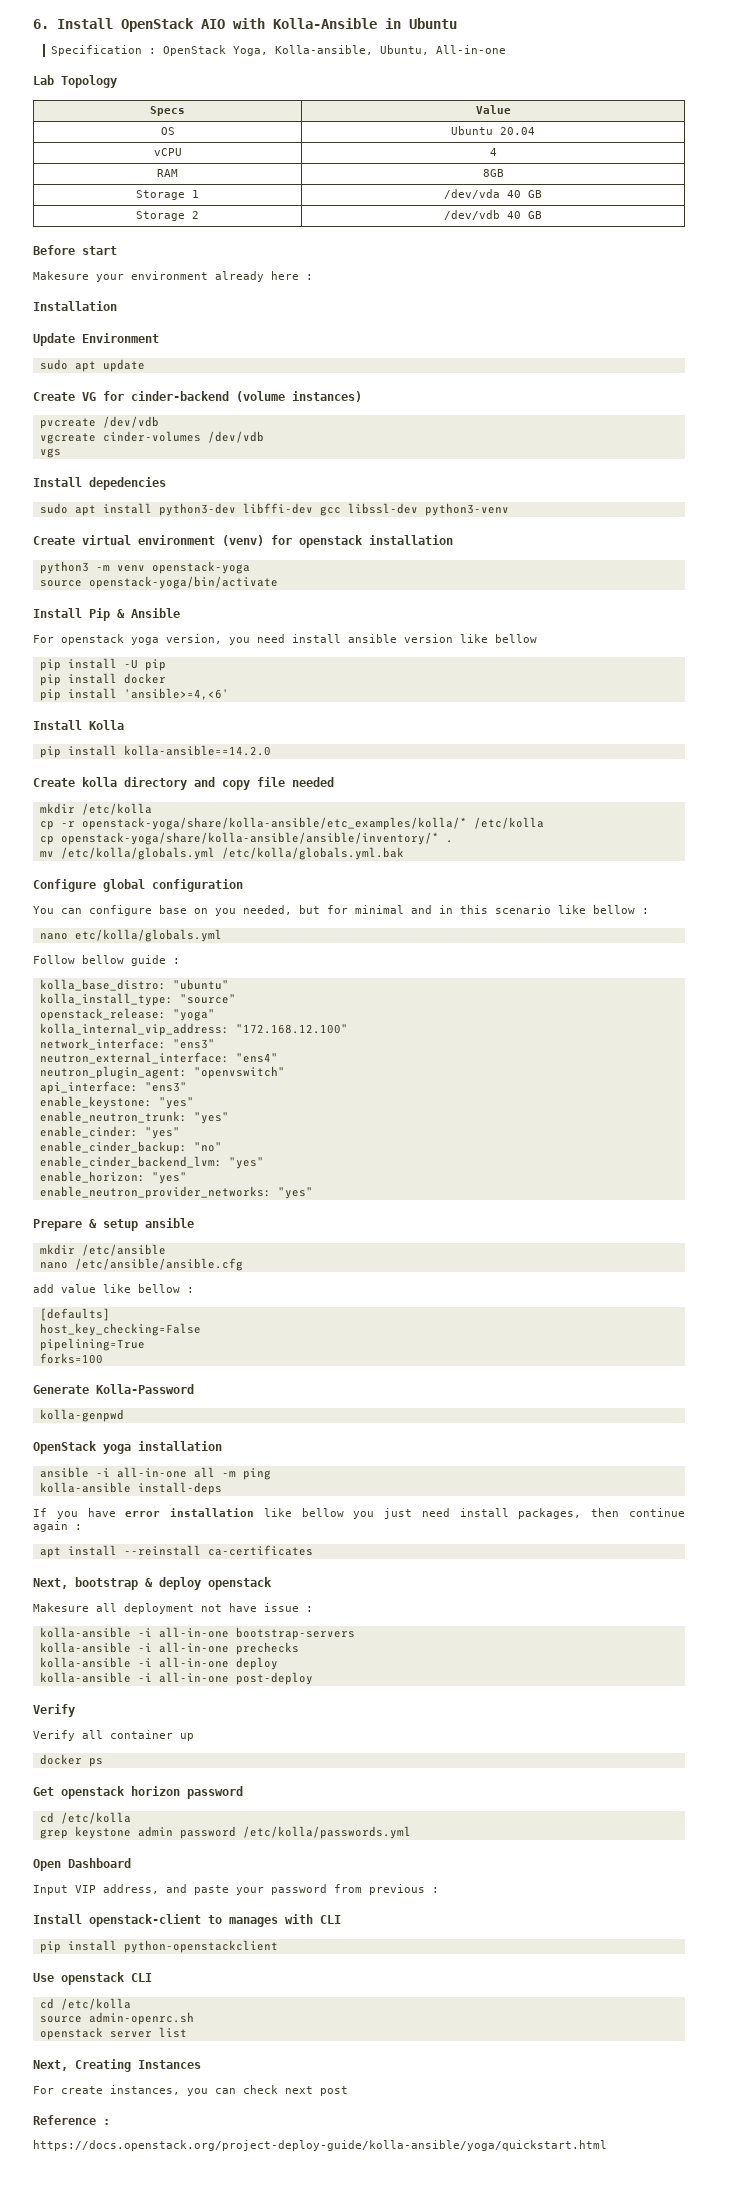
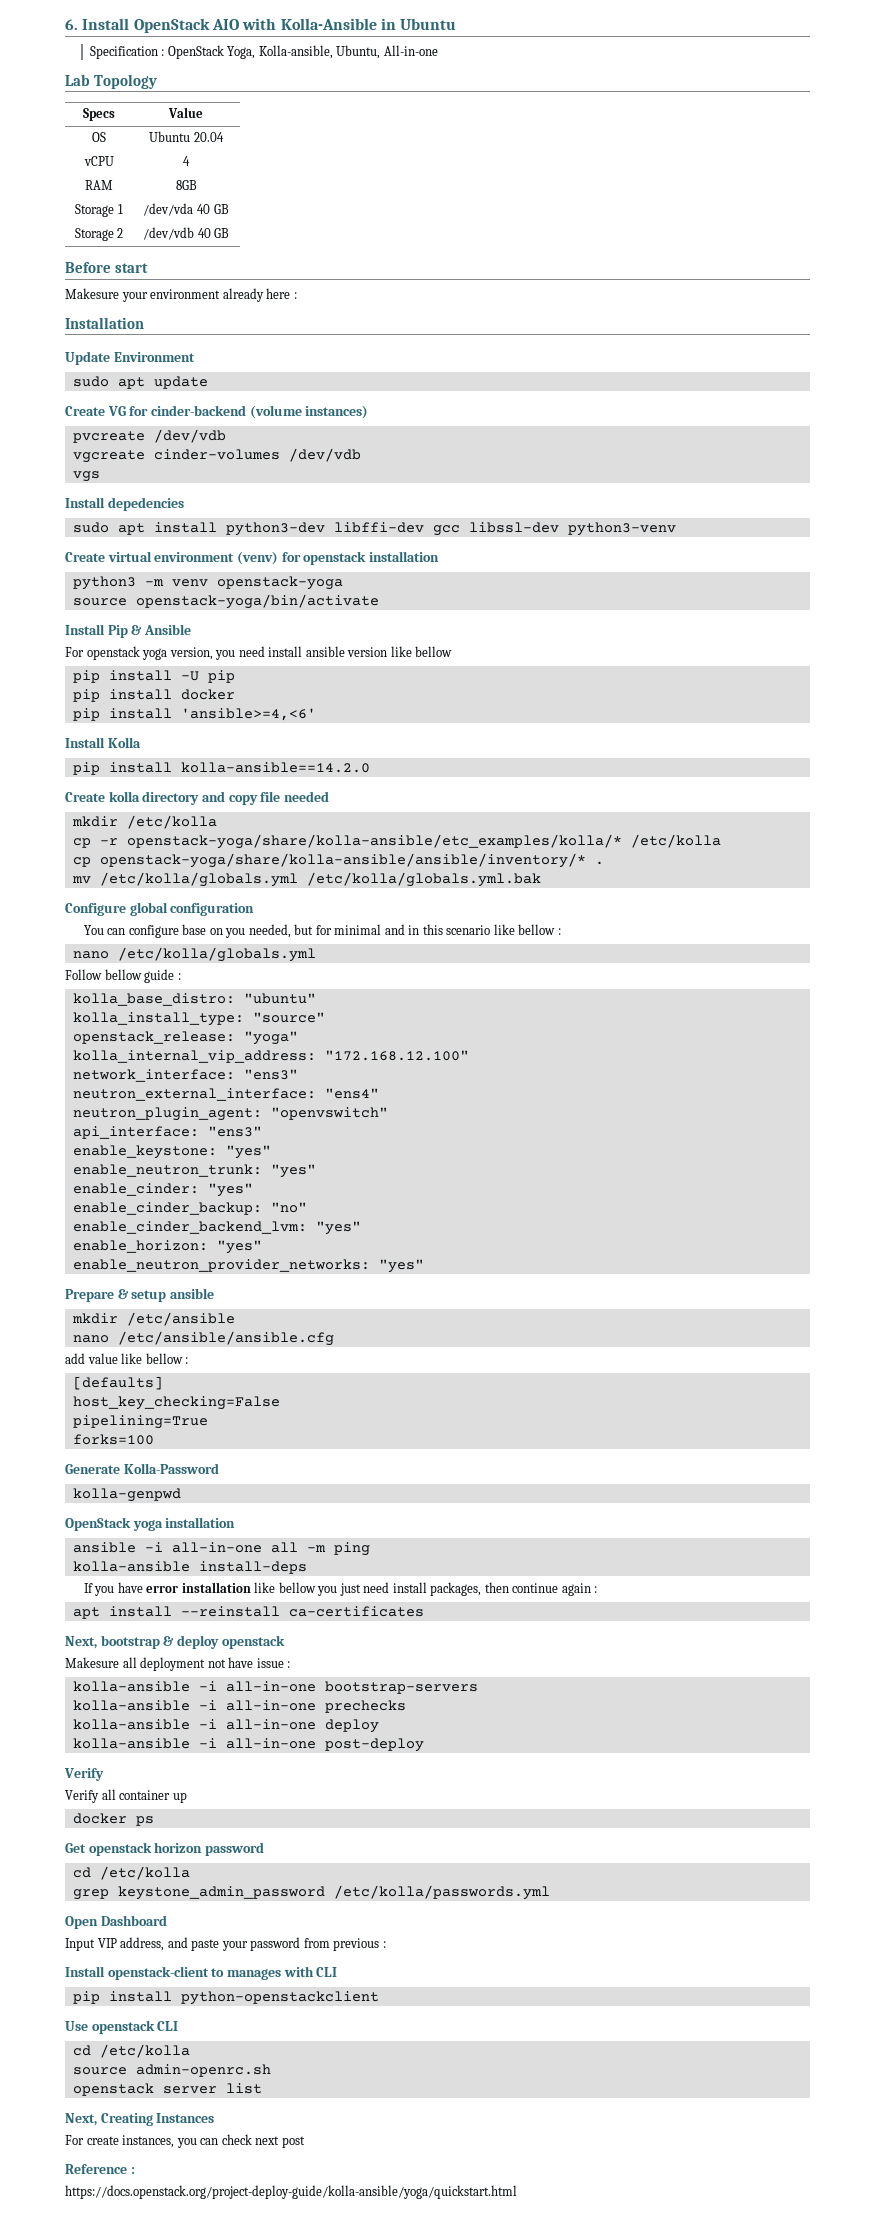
[74,929,222,942] etc/kolla/globals.yml -> [117,947,316,962] /etc/kolla/globals.yml
[74,1826,236,1839] keystone admin password -> [117,1886,325,1900] keystone_admin_password

